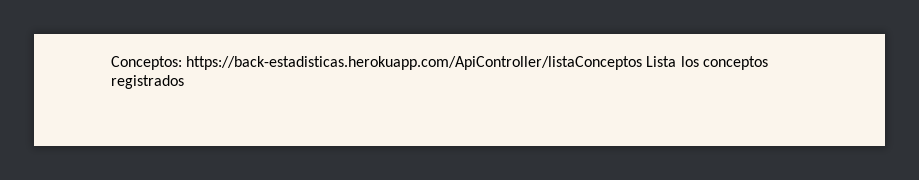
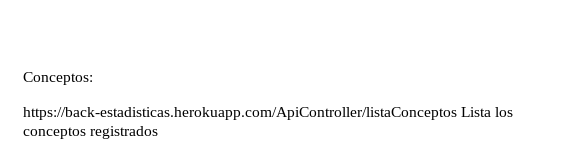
(182, 63) none -> (93, 78) //

